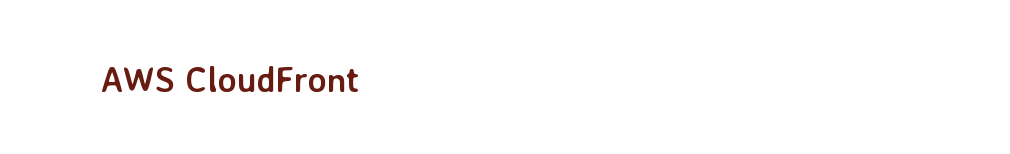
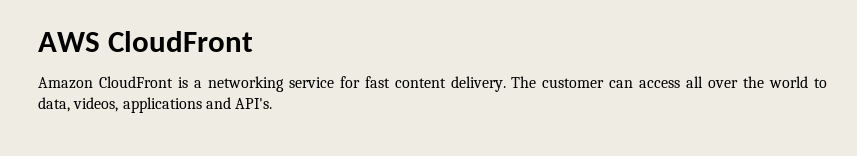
(359, 79) none -> [38,76,828,92] [38,97,273,113] // Amazon CloudFront is a networking service for fast content delivery. The customer can access all over the world to data, videos, applications and API's.

